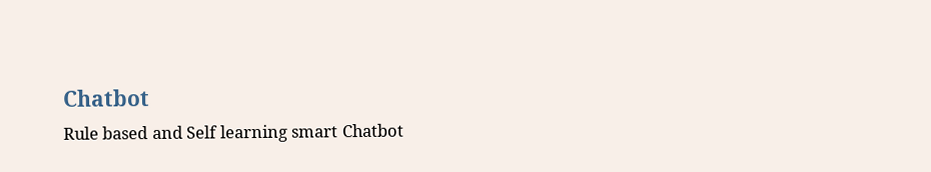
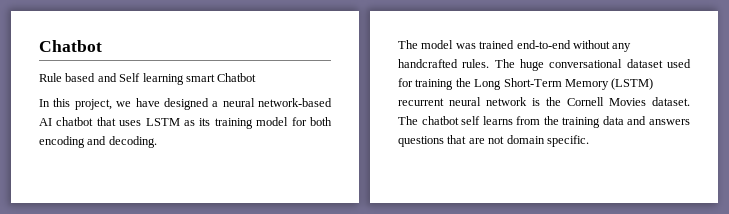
(404, 130) none -> [39,98,332,110] [39,117,332,129] [39,136,157,148] [398,40,632,52] [398,59,691,71] [398,78,654,90] [398,97,690,106] [398,116,690,128] [398,135,589,147] // In this project, we have designed a neural network-based AI chatbot that uses LSTM as its training model for both encoding and decoding. // The model was trained end-to-end without any handcrafted rules. The huge conversational dataset used for training the Long Short-Term Memory (LSTM) recurrent neural network is the Cornell Movies dataset. The chatbot self learns from the training data and answers questions that are not domain specific.

